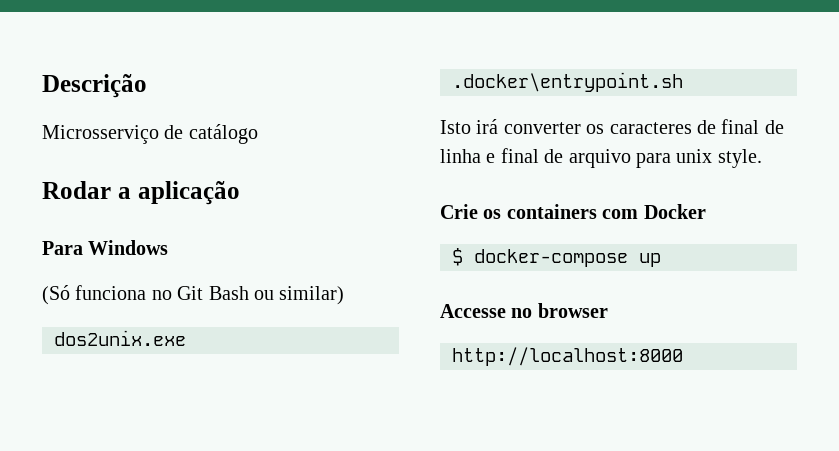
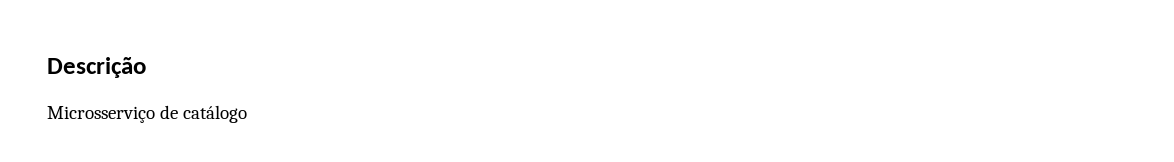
[42,181,240,205] [42,240,169,255] [42,285,345,305] [54,330,186,346] [452,72,683,92] [440,119,784,134] [440,148,762,168] [440,204,706,219] [452,248,661,267] [440,303,608,318] [452,347,683,366] // Rodar a aplicação // Para Windows // (Só funciona no Git Bash ou similar) // dos2unix.exe .docker\entrypoint.sh // Isto irá converter os caracteres de final de linha e final de arquivo para unix style. // Crie os containers com Docker // $ docker-compose up // Accesse no browser // http://localhost:8000 -> (248, 114) none

